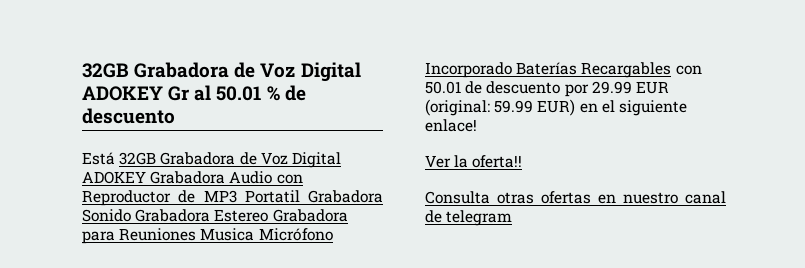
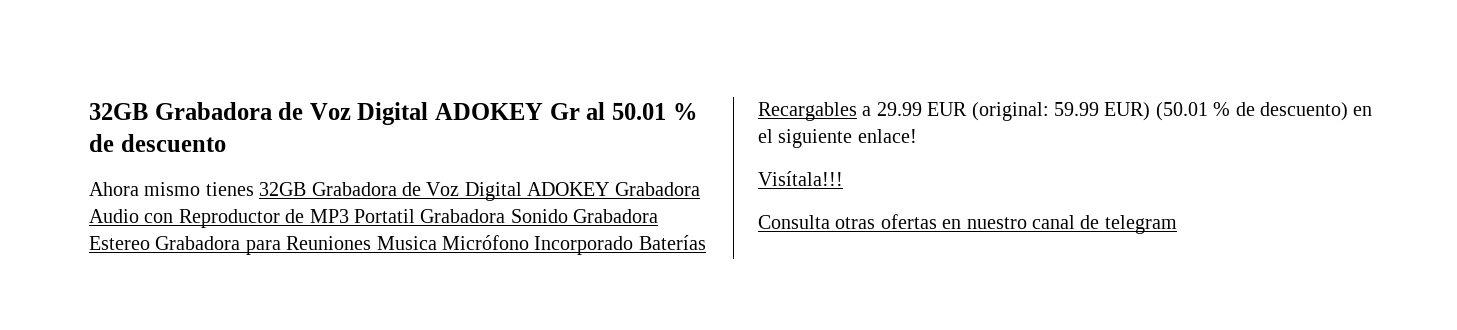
[82,152,115,165] Está -> [89,182,254,196] Ahora mismo tienes
[675,65,702,75] [425,81,589,97] con 50.01 de descuento por -> [862,106,872,116] a
(576, 107) none -> [1155,102,1348,121] (50.01 % de descuento)
[425,155,523,168] Ver la oferta!! -> [758,171,843,186] Visítala!!!

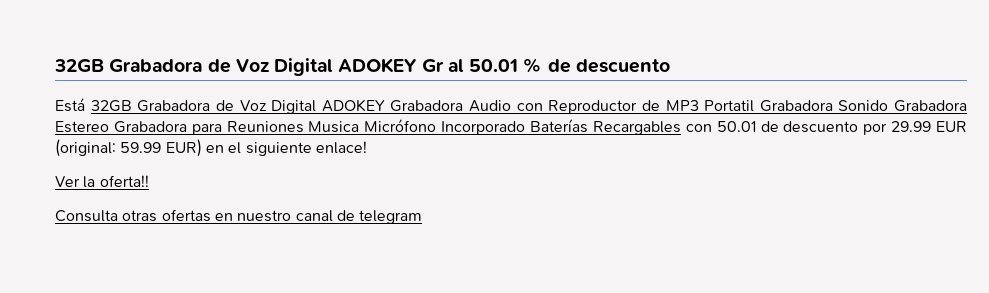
[89,182,254,196] Ahora mismo tienes -> [55,98,85,112] Está
[862,106,872,116] a -> [685,121,888,135] con 50.01 de descuento por
[1155,102,1348,121] (50.01 % de descuento) -> (202, 148) none
[758,171,843,186] Visítala!!! -> [55,175,149,188] Ver la oferta!!

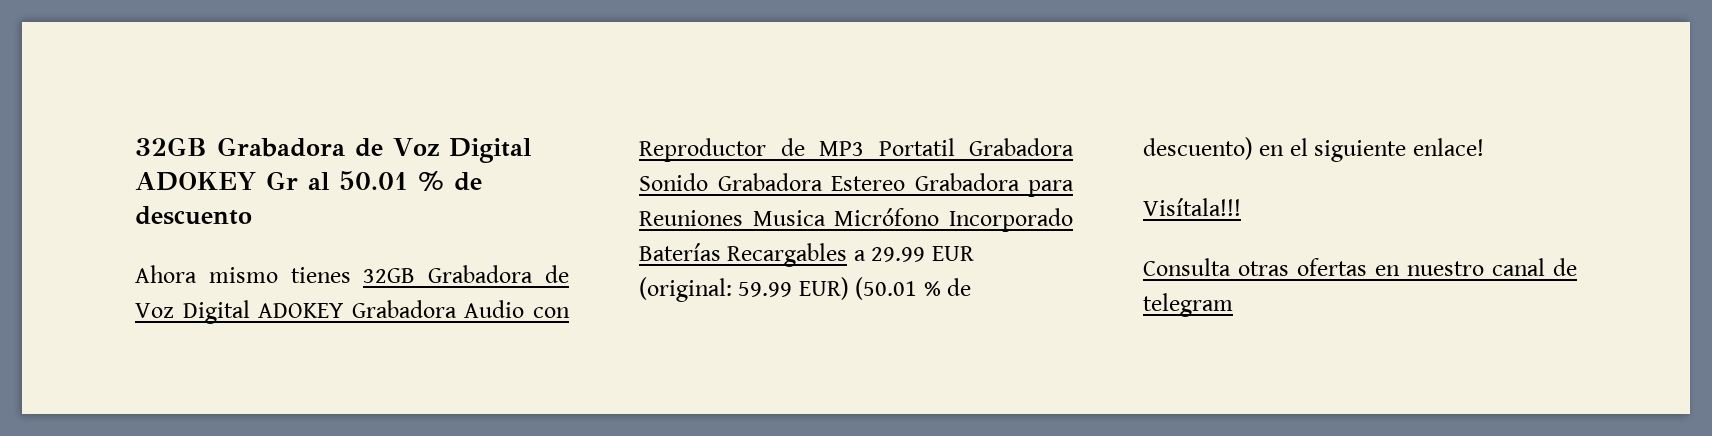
[55,98,85,112] Está -> [135,265,351,283] Ahora mismo tienes
[685,121,888,135] con 50.01 de descuento por -> [853,250,866,261] a
(202, 148) none -> [855,277,972,300] [1143,137,1253,160] (50.01 % de descuento)
[55,175,149,188] Ver la oferta!! -> [1143,198,1241,216] Visítala!!!

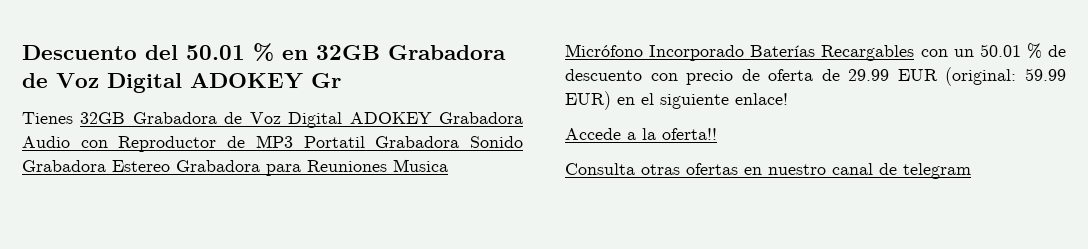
(135, 146) none -> [22,43,308,61] Descuento del 50.01 % en
[308,171,482,191] [135,206,252,225] [135,265,351,283] al 50.01 % de descuento // Ahora mismo tienes -> [22,112,73,124] // Tienes
[853,250,866,261] a -> [920,43,1066,59] [565,69,840,85] con un 50.01 % de descuento con precio de oferta de
[855,277,972,300] [1143,137,1253,160] (50.01 % de descuento) -> (611, 100) none
[1143,198,1241,216] Visítala!!! -> [565,128,717,140] Accede a la oferta!!

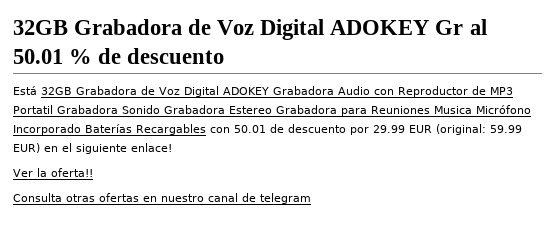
[22,43,308,61] Descuento del 50.01 % en -> (13, 27) none
[22,112,73,124] // Tienes -> [469,19,487,35] [13,48,225,64] [13,86,37,95] al 50.01 % de descuento // Está
[953,43,1066,59] [565,69,840,85] un 50.01 % de descuento con precio de oferta de -> [234,124,369,135] 50.01 de descuento por
[565,128,636,140] Accede a -> [13,169,33,177] Ver

